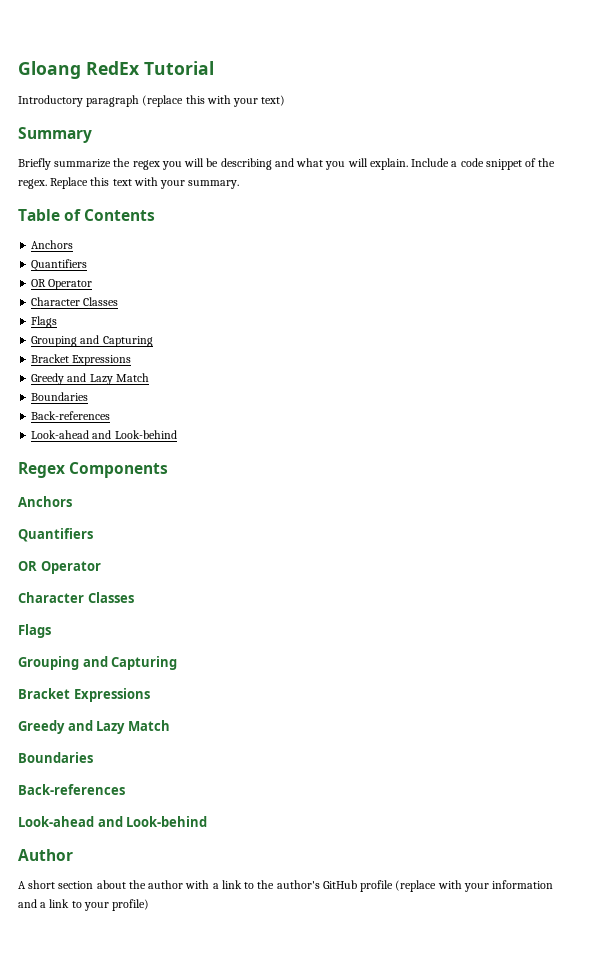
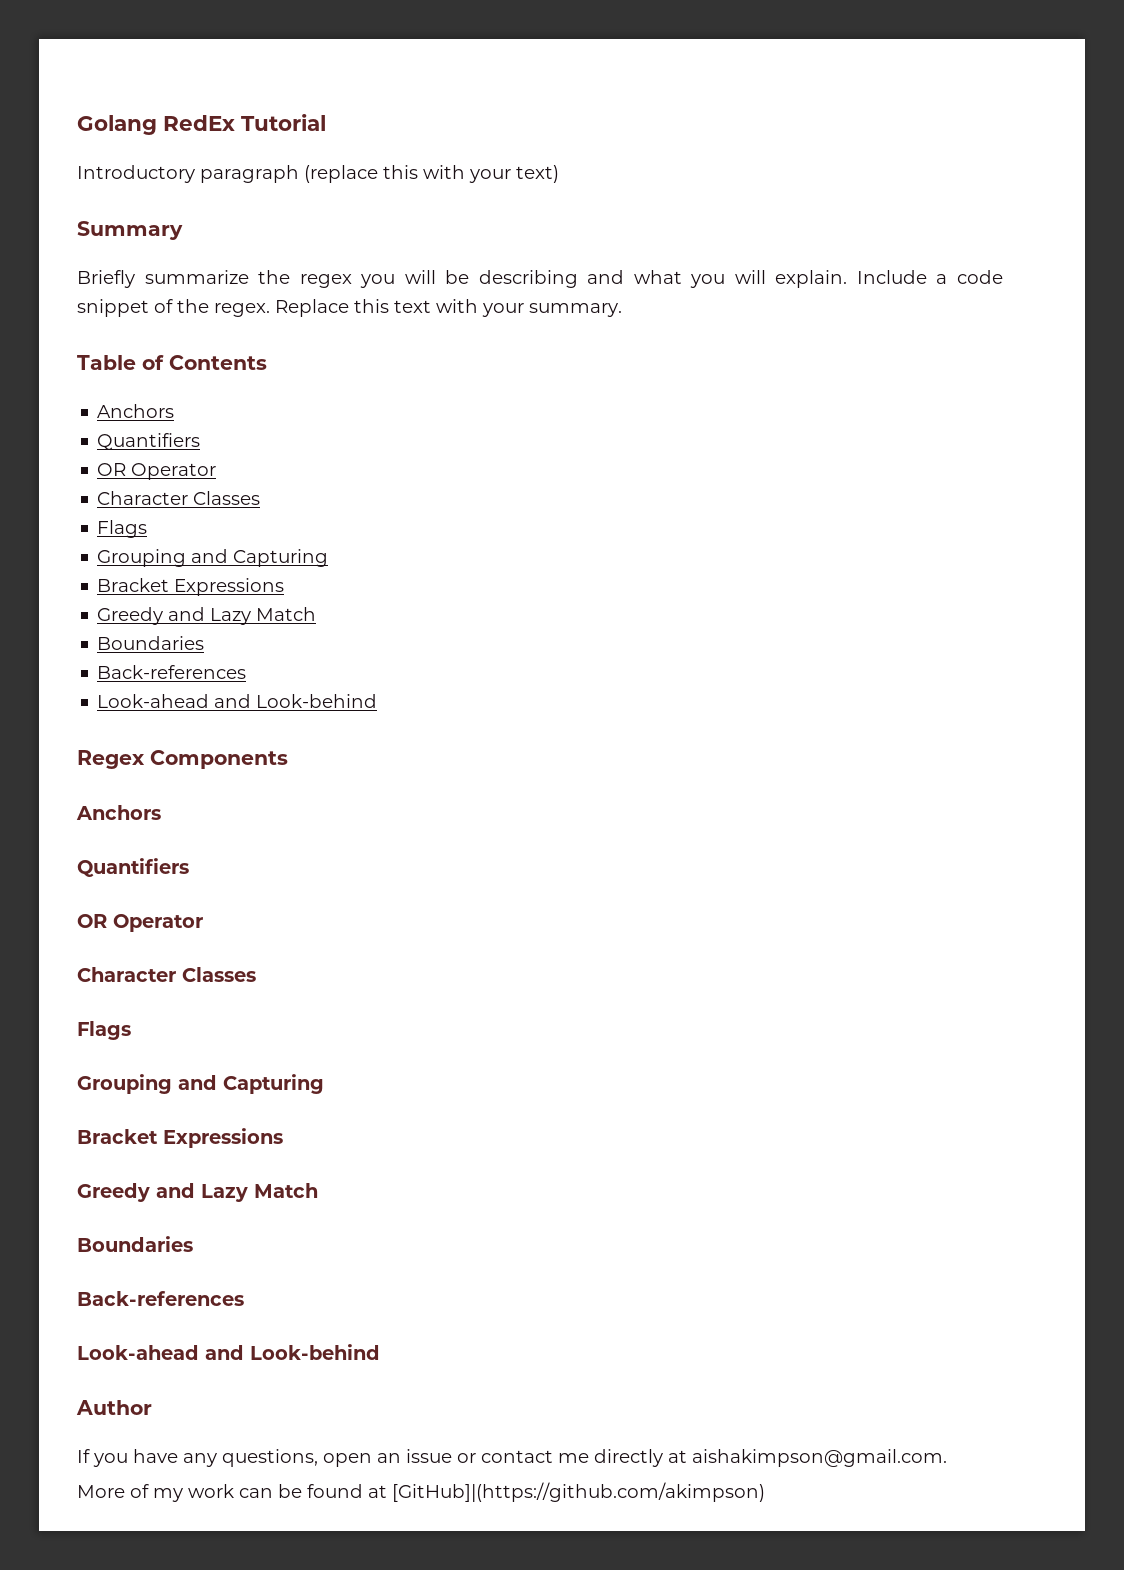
[18,61,81,79] Gloang -> [77,115,157,135] Golang
[18,880,554,892] [18,899,150,911] A short section about the author with a link to the author's GitHub profile (replace with your information and a link to your profile) -> [77,1449,947,1467] [77,1482,765,1502] If you have any questions, open an issue or contact me directly at aishakimpson@gmail.com. // More of my work can be found at [GitHub]|(https://github.com/akimpson)

